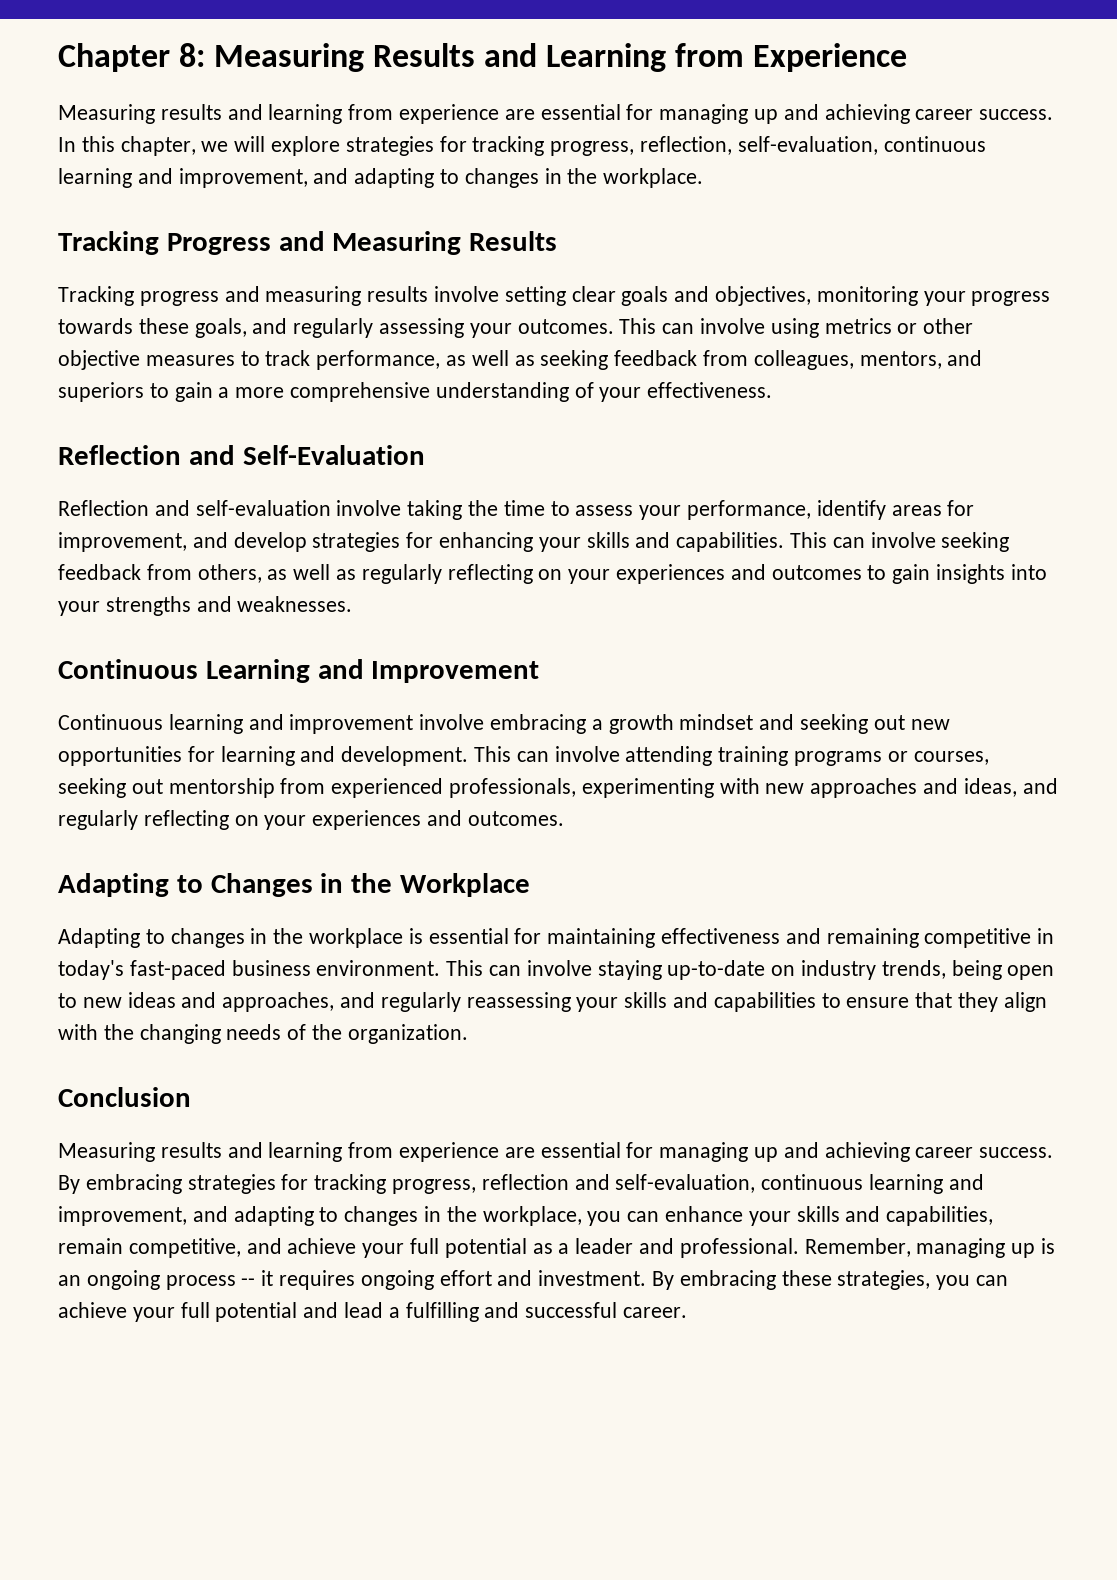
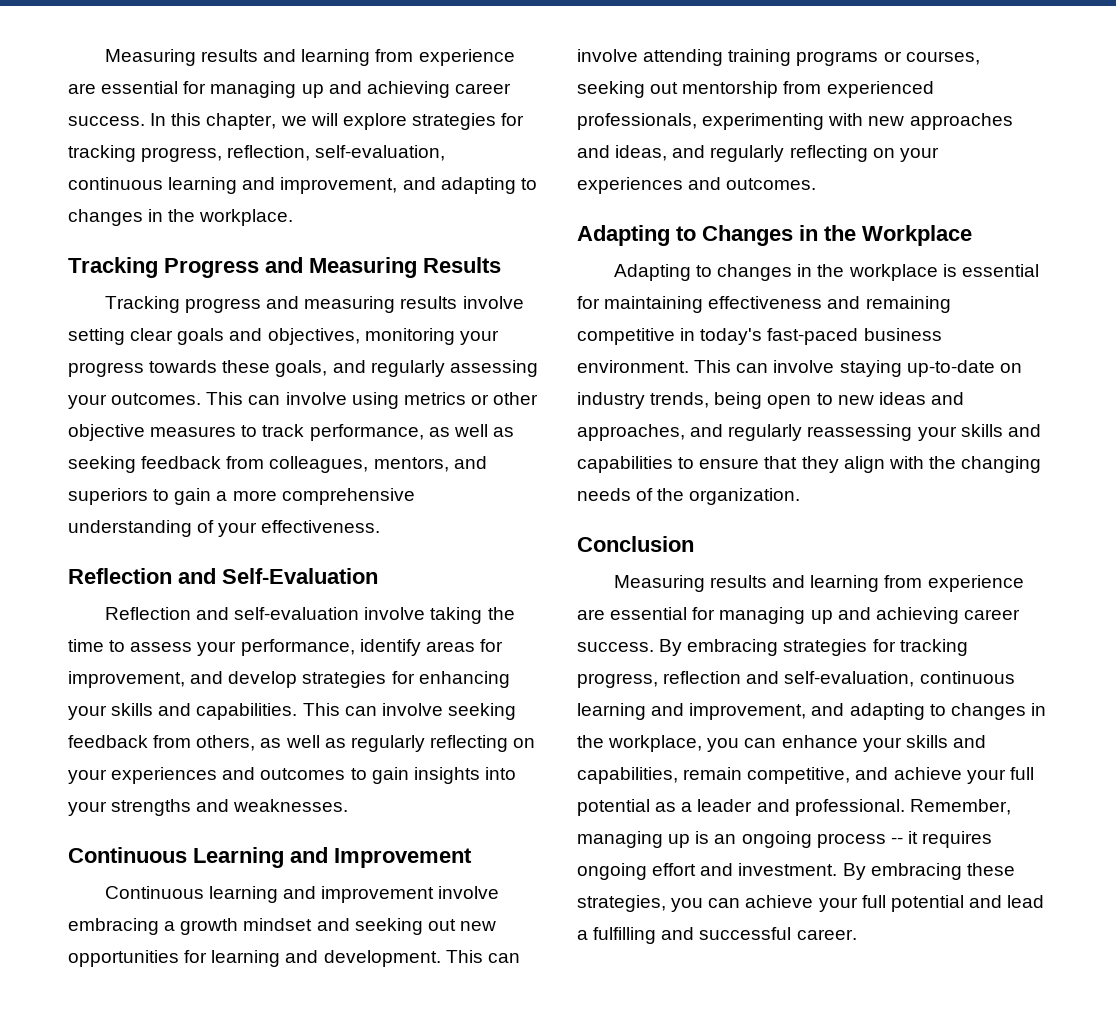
[58,43,908,72] Chapter 8: Measuring Results and Learning from Experience // -> (104, 57) none

